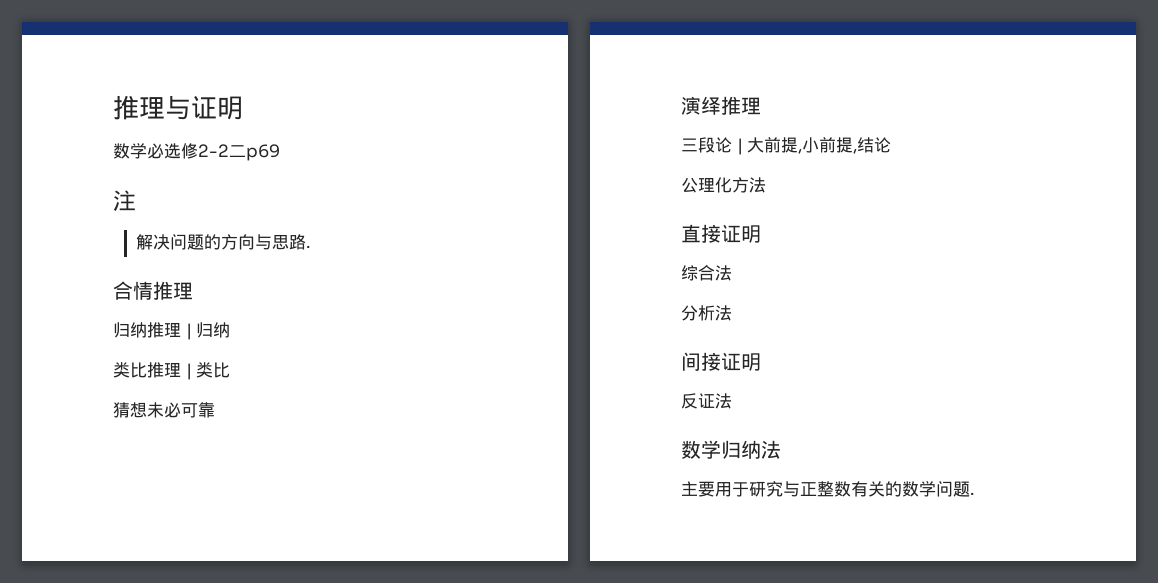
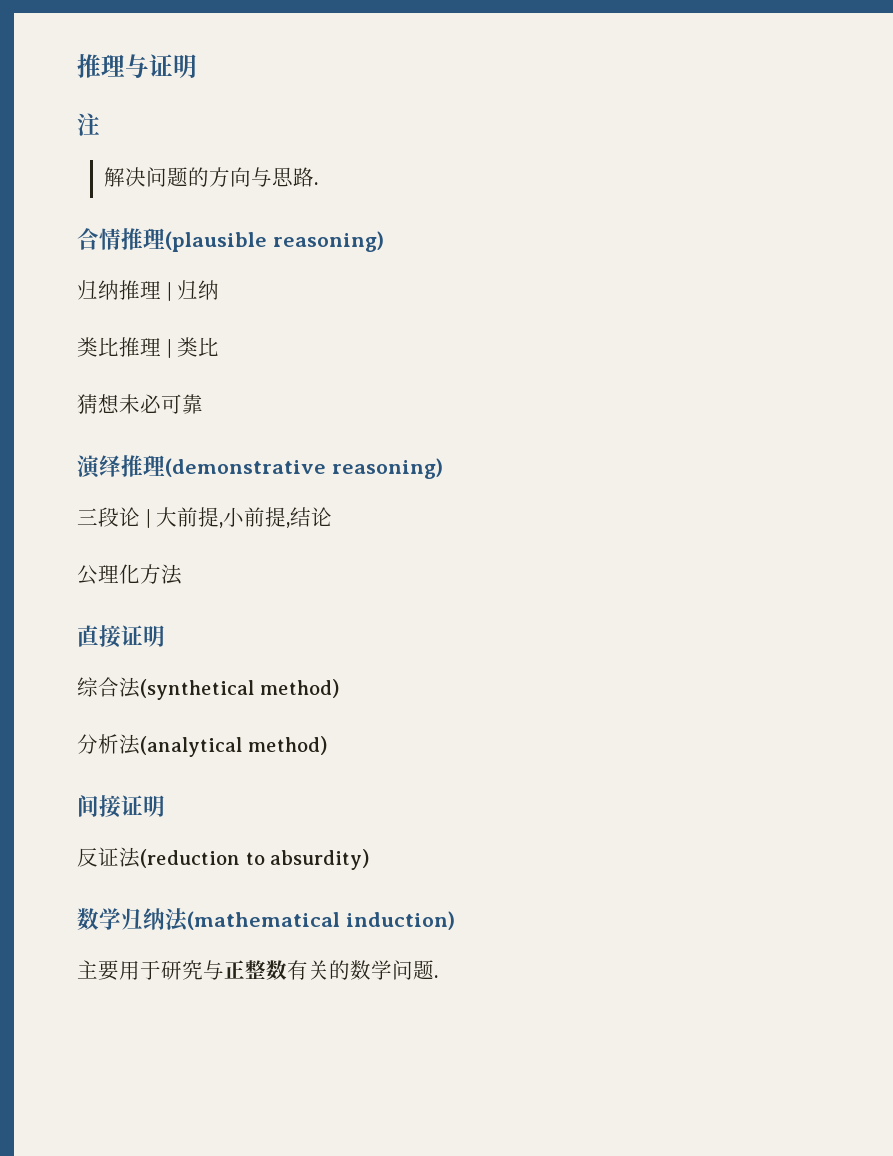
[113,143,280,161] // 数学必选修2-2二p69 -> (197, 66) none
(193, 291) none -> [165,231,384,252] (plausible reasoning)
(761, 106) none -> [165,458,443,479] (demonstrative reasoning)
(732, 273) none -> [140,679,339,700] (synthetical method)
(732, 313) none -> [140,736,327,757] (analytical method)
(732, 401) none -> [140,849,370,870] (reduction to absurdity)
(781, 449) none -> [187,911,455,930] (mathematical induction)

